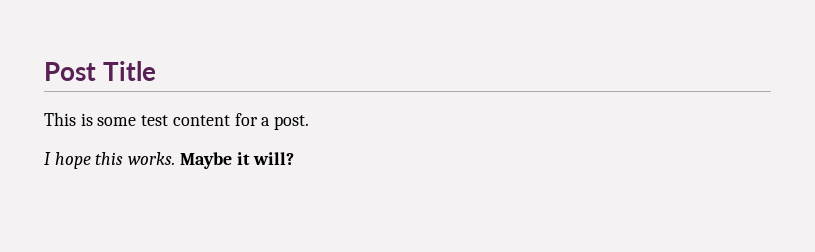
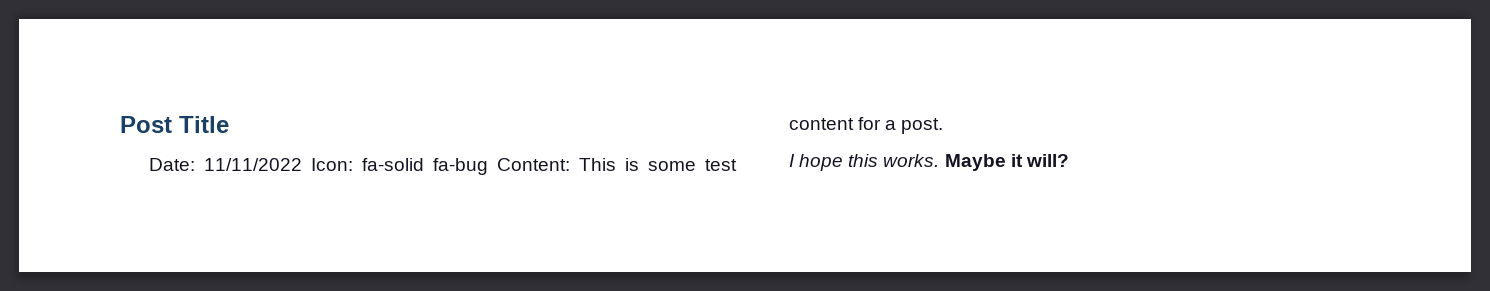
(157, 71) none -> [149,158,571,175] Date: 11/11/2022 Icon: fa-solid fa-bug Content:

